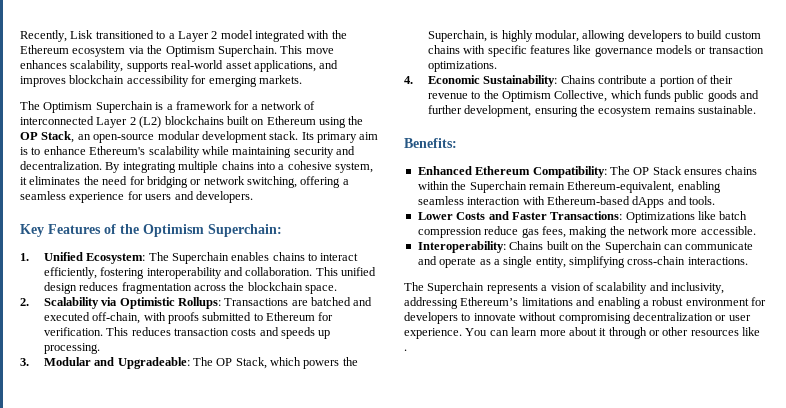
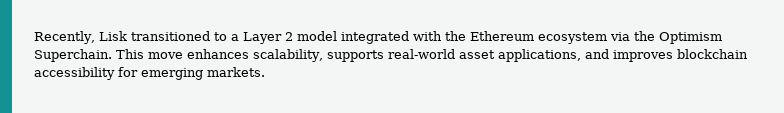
[20,101,316,113] [20,116,364,128] [20,131,379,143] [20,146,355,158] [20,161,373,173] [20,176,349,188] [20,191,253,203] [20,224,282,237] [20,252,359,264] [43,267,377,279] [43,282,338,294] [20,297,373,309] [43,312,334,324] [43,327,331,339] [43,343,100,354] [20,357,358,369] [427,30,761,42] [427,45,764,57] [427,61,497,72] [404,75,734,87] [427,90,760,102] [427,105,757,117] [404,138,457,148] [417,166,758,178] [417,181,721,193] [417,196,715,208] [417,211,748,223] [417,226,756,238] [417,241,754,253] [417,256,748,268] [404,282,724,294] [404,297,766,309] [404,312,751,324] [404,327,761,339] [404,349,407,351] // The Optimism Superchain is a framework for a network of interconnected Layer 2 (L2) blockchains built on Ethereum using the OP Stack, an open-source modular development stack. Its primary aim is to enhance Ethereum's scalability while maintaining security and decentralization. By integrating multiple chains into a cohesive system, it eliminates the need for bridging or network switching, offering a seamless experience for users and developers. // Key Features of the Optimism Superchain: // 1. Unified Ecosystem: The Superchain enables chains to interact efficiently, fostering interoperability and collaboration. This unified design reduces fragmentation across the blockchain space. // 2. Scalability via Optimistic Rollups: Transactions are batched and executed off-chain, with proofs submitted to Ethereum for verification. This reduces transaction costs and speeds up processing. // 3. Modular and Upgradeable: The OP Stack, which powers the Superchain, is highly modular, allowing developers to build custom chains with specific features like governance models or transaction optimizations. // 4. Economic Sustainability: Chains contribute a portion of their revenue to the Optimism Collective, which funds public goods and further development, ensuring the ecosystem remains sustainable. // Benefits: // Enhanced Ethereum Compatibility: The OP Stack ensures chains within the Superchain remain Ethereum-equivalent, enabling seamless interaction with Ethereum-based dApps and tools. // Lower Costs and Faster Transactions: Optimizations like batch compression reduce gas fees, making the network more accessible. // Interoperability: Chains built on the Superchain can communicate and operate as a single entity, simplifying cross-chain interactions. // The Superchain represents a vision of scalability and inclusivity, addressing Ethereum’s limitations and enabling a robust environment for developers to innovate without compromising decentralization or user experience. You can learn more about it through or other resources like . -> (265, 72) none

